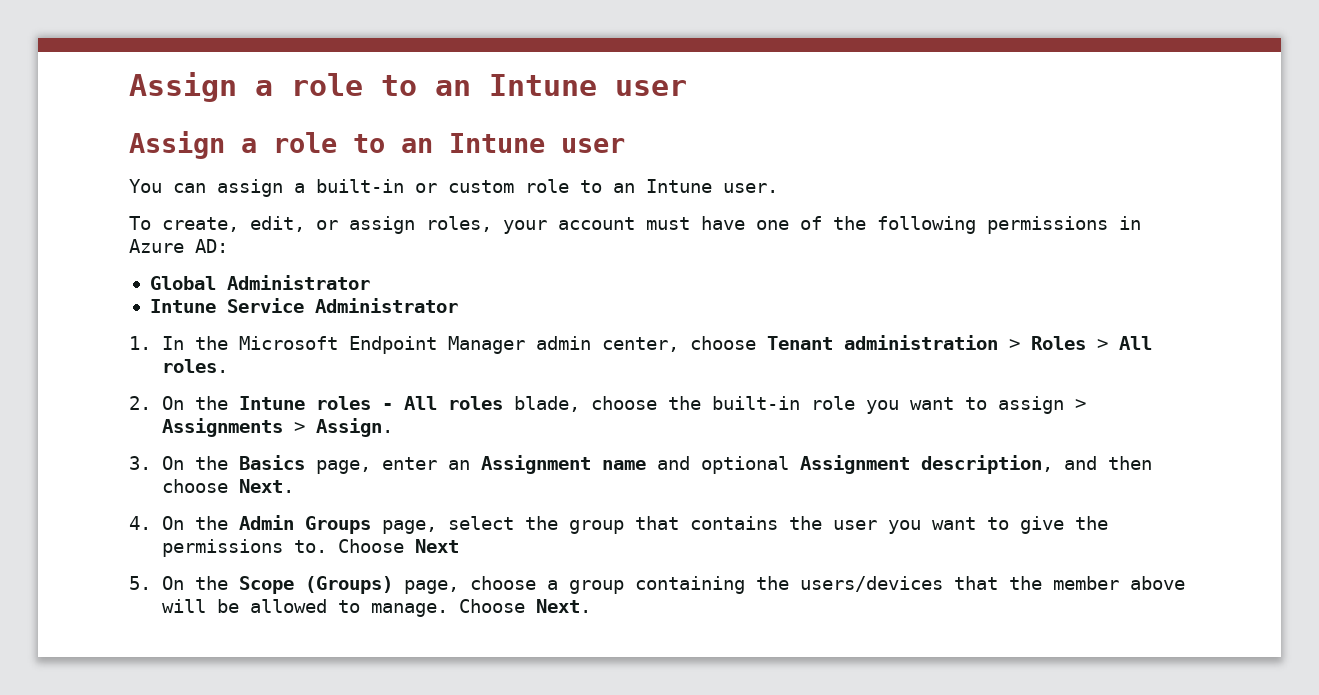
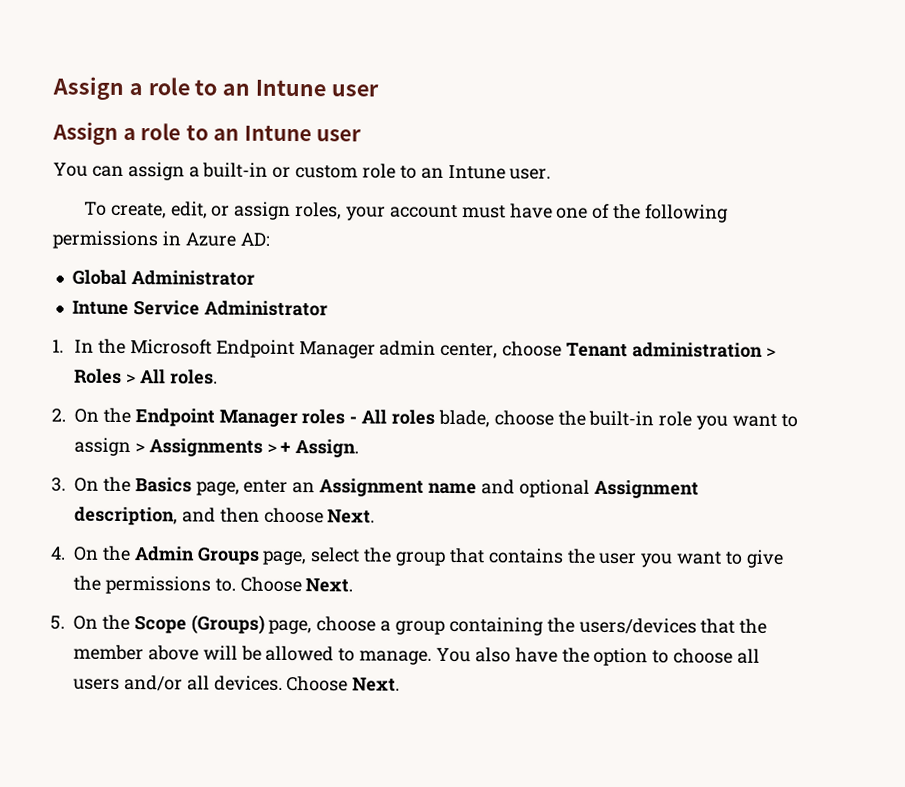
[239,396,306,410] Intune -> [134,408,298,428] Endpoint Manager
(306, 427) none -> [280,441,292,454] +
[415,539,460,553] Next -> [305,578,354,593] Next.
(449, 610) none -> [436,647,761,667] [73,674,283,692] You also have the option to choose all users and/or all devices.

